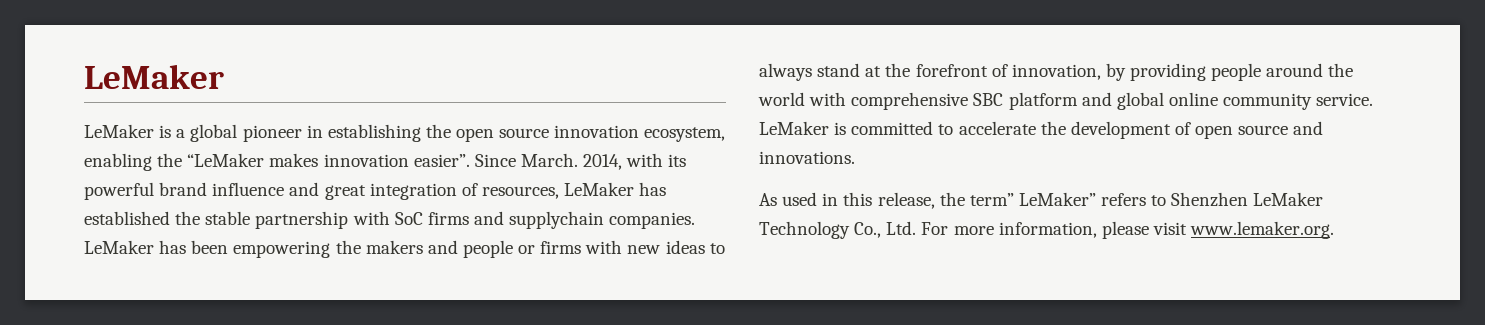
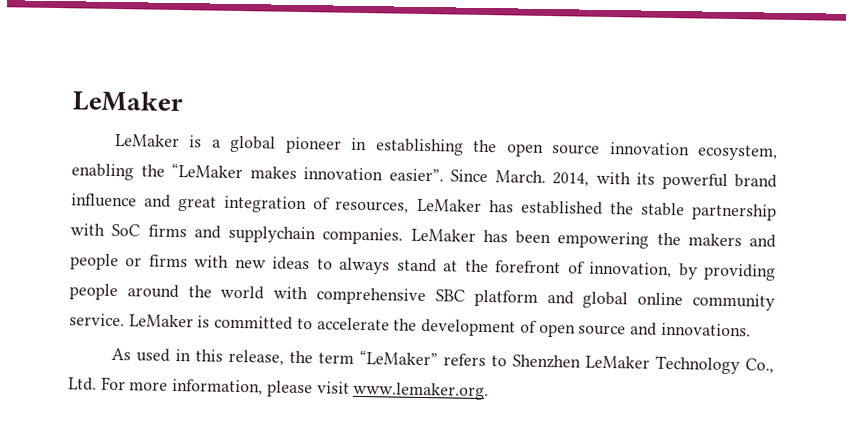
[969,192,1096,206] term” LeMaker” -> [317,349,438,366] term “LeMaker”

